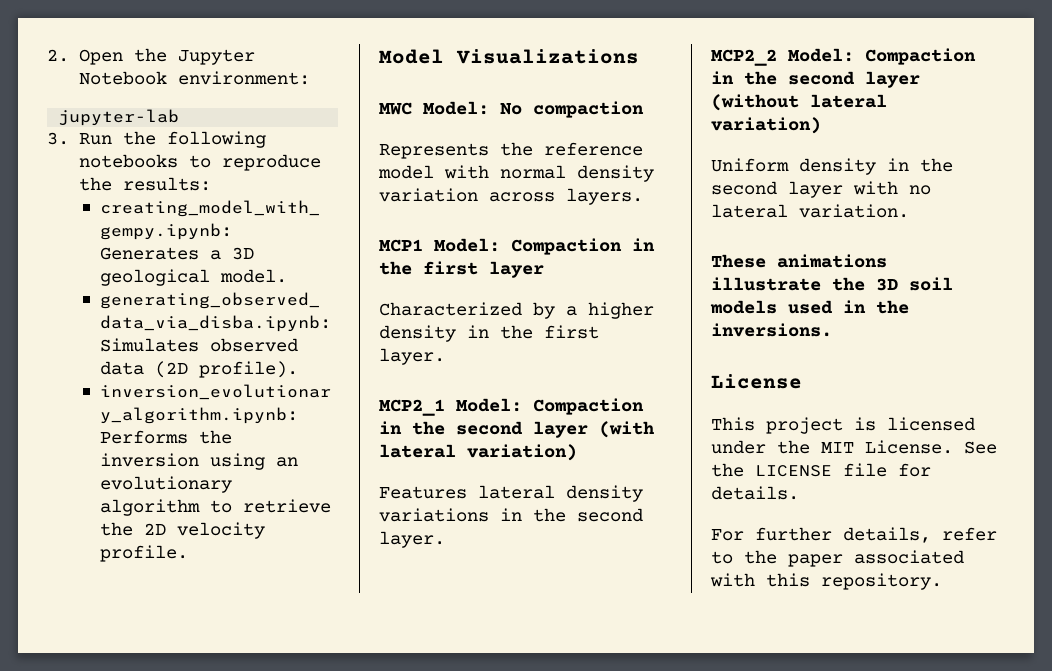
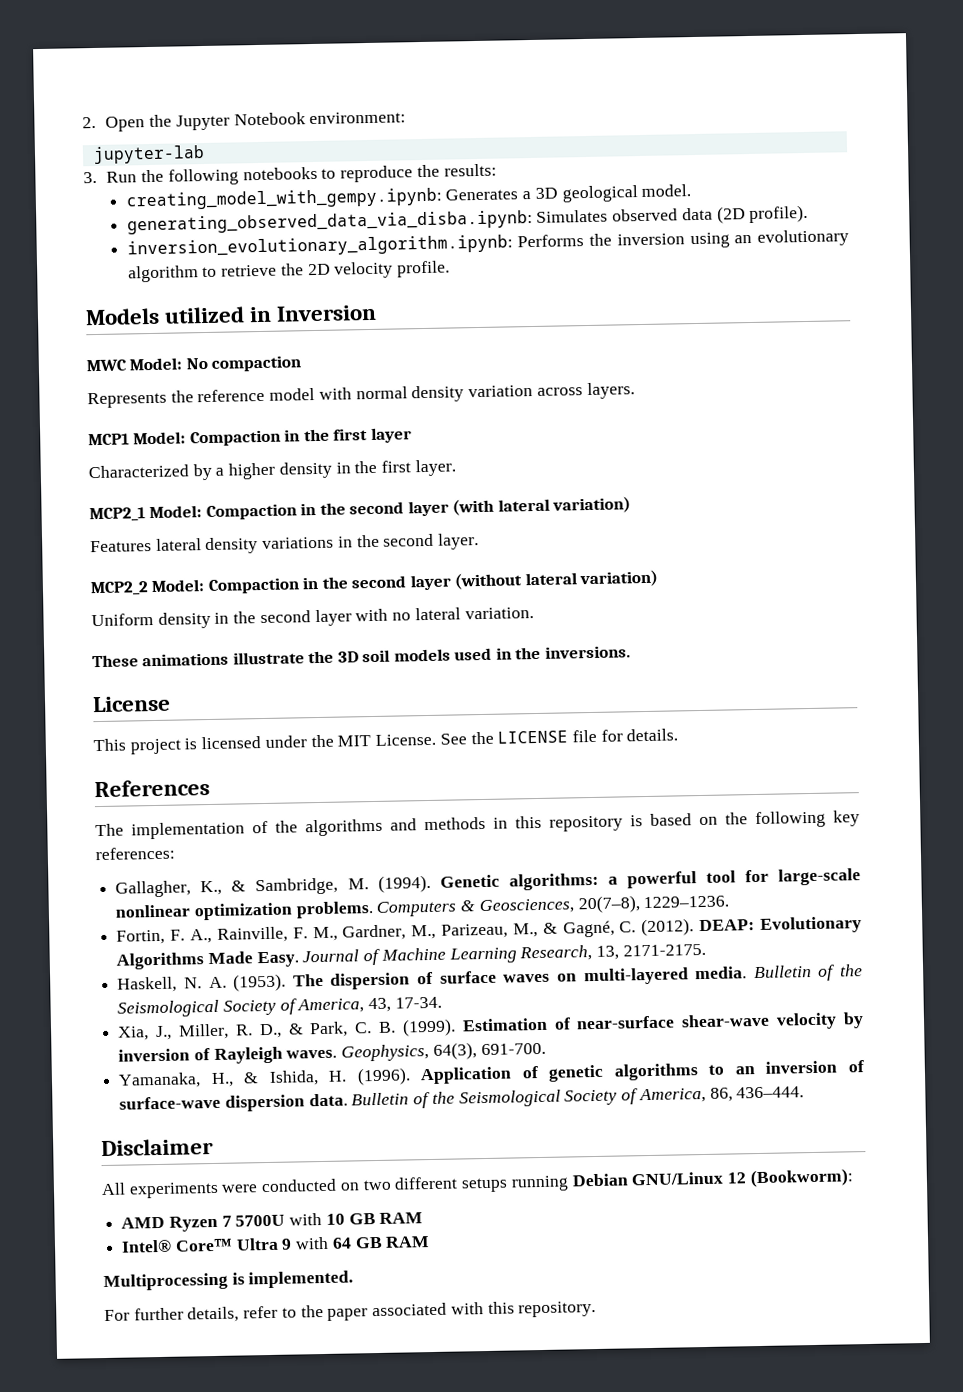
[379,49,639,64] Model Visualizations -> [85,304,378,326] Models utilized in Inversion
(799, 493) none -> [94,778,210,798] [95,810,860,840] [95,846,175,861] [115,868,861,898] [115,895,730,921] [116,916,863,945] [116,943,706,970] [117,964,863,993] [117,996,442,1018] [117,1012,865,1041] [118,1042,546,1064] [118,1060,864,1089] [119,1086,805,1112] [101,1137,214,1157] [101,1168,854,1199] [121,1212,424,1232] [121,1236,431,1253] [103,1270,354,1292] // References // The implementation of the algorithms and methods in this repository is based on the following key references: // Gallagher, K., & Sambridge, M. (1994). Genetic algorithms: a powerful tool for large-scale nonlinear optimization problems. Computers & Geosciences, 20(7–8), 1229–1236. // Fortin, F. A., Rainville, F. M., Gardner, M., Parizeau, M., & Gagné, C. (2012). DEAP: Evolutionary Algorithms Made Easy. Journal of Machine Learning Research, 13, 2171-2175. // Haskell, N. A. (1953). The dispersion of surface waves on multi-layered media. Bulletin of the Seismological Society of America, 43, 17-34. // Xia, J., Miller, R. D., & Park, C. B. (1999). Estimation of near-surface shear-wave velocity by inversion of Rayleigh waves. Geophysics, 64(3), 691-700. // Yamanaka, H., & Ishida, H. (1996). Application of genetic algorithms to an inversion of surface-wave dispersion data. Bulletin of the Seismological Society of America, 86, 436–444. // Disclaimer // All experiments were conducted on two different setups running Debian GNU/Linux 12 (Bookworm): // AMD Ryzen 7 5700U with 10 GB RAM // Intel® Core™ Ultra 9 with 64 GB RAM // Multiprocessing is implemented.

